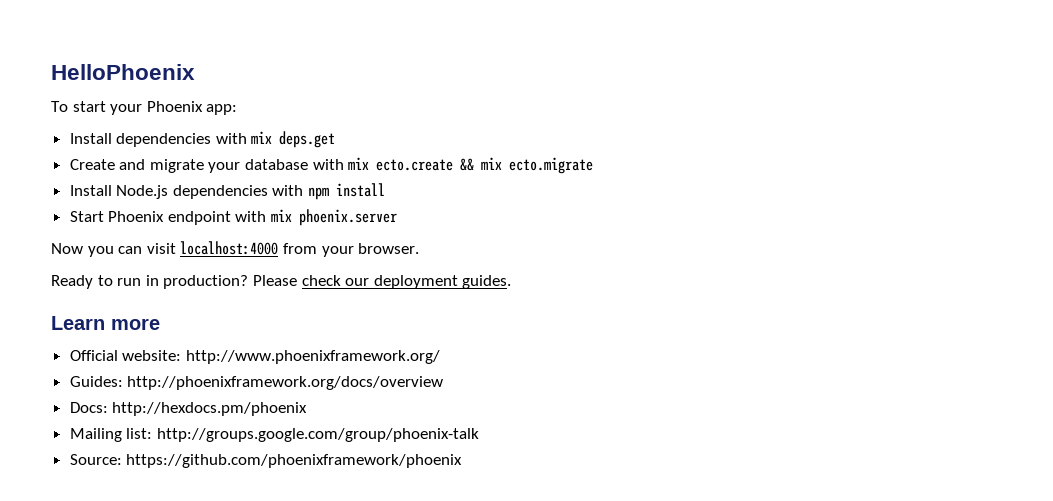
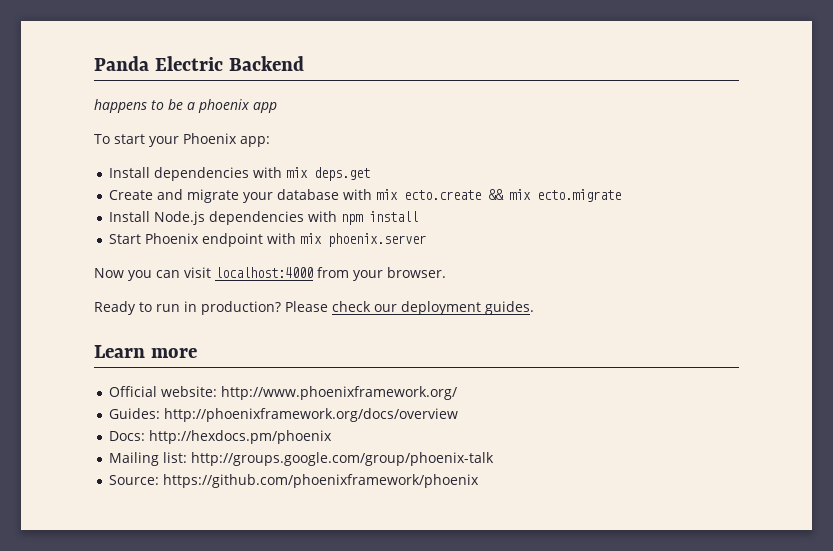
[51,64,195,80] HelloPhoenix -> [94,56,304,71] [94,99,277,113] Panda Electric Backend // happens to be a phoenix app

